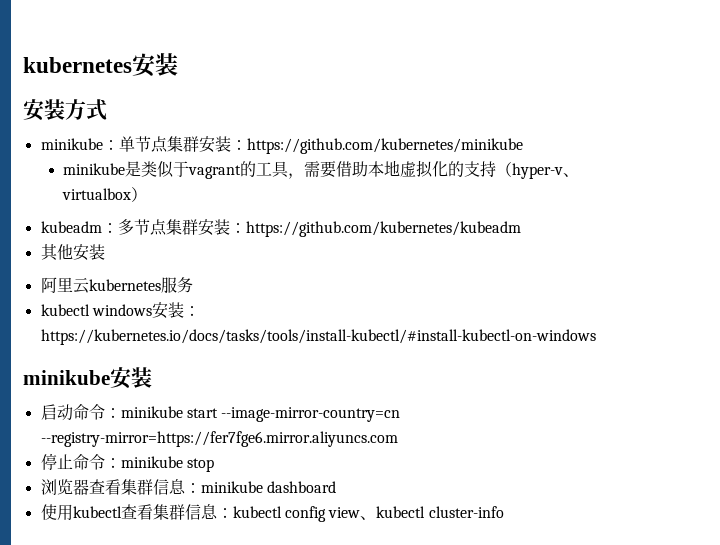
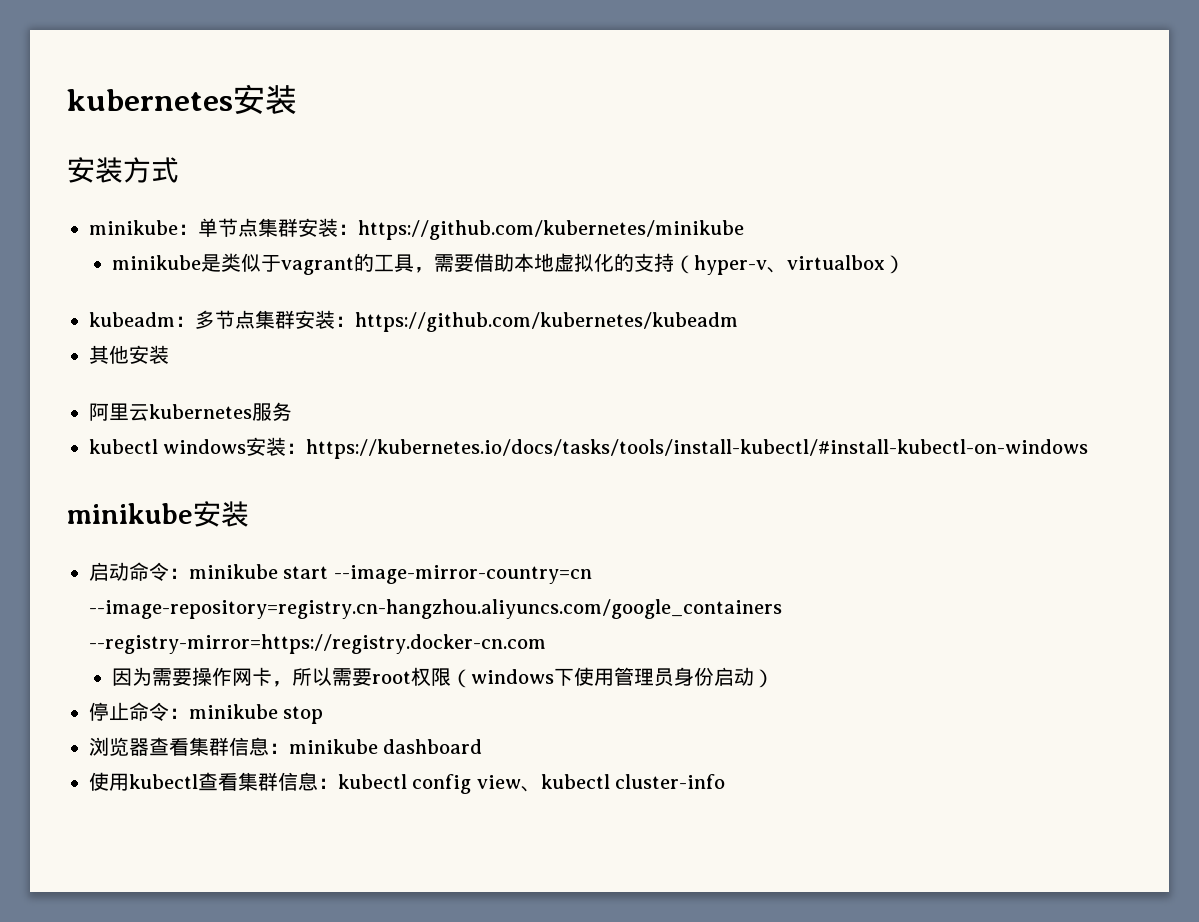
[40,431,398,447] --registry-mirror=https://fer7fge6.mirror.aliyuncs.com -> [89,599,782,619] [89,634,546,654] [111,667,774,688] --image-repository=registry.cn-hangzhou.aliyuncs.com/google_containers --registry-mirror=https://registry.docker-cn.com // 因为需要操作网卡，所以需要root权限（windows下使用管理员身份启动）

